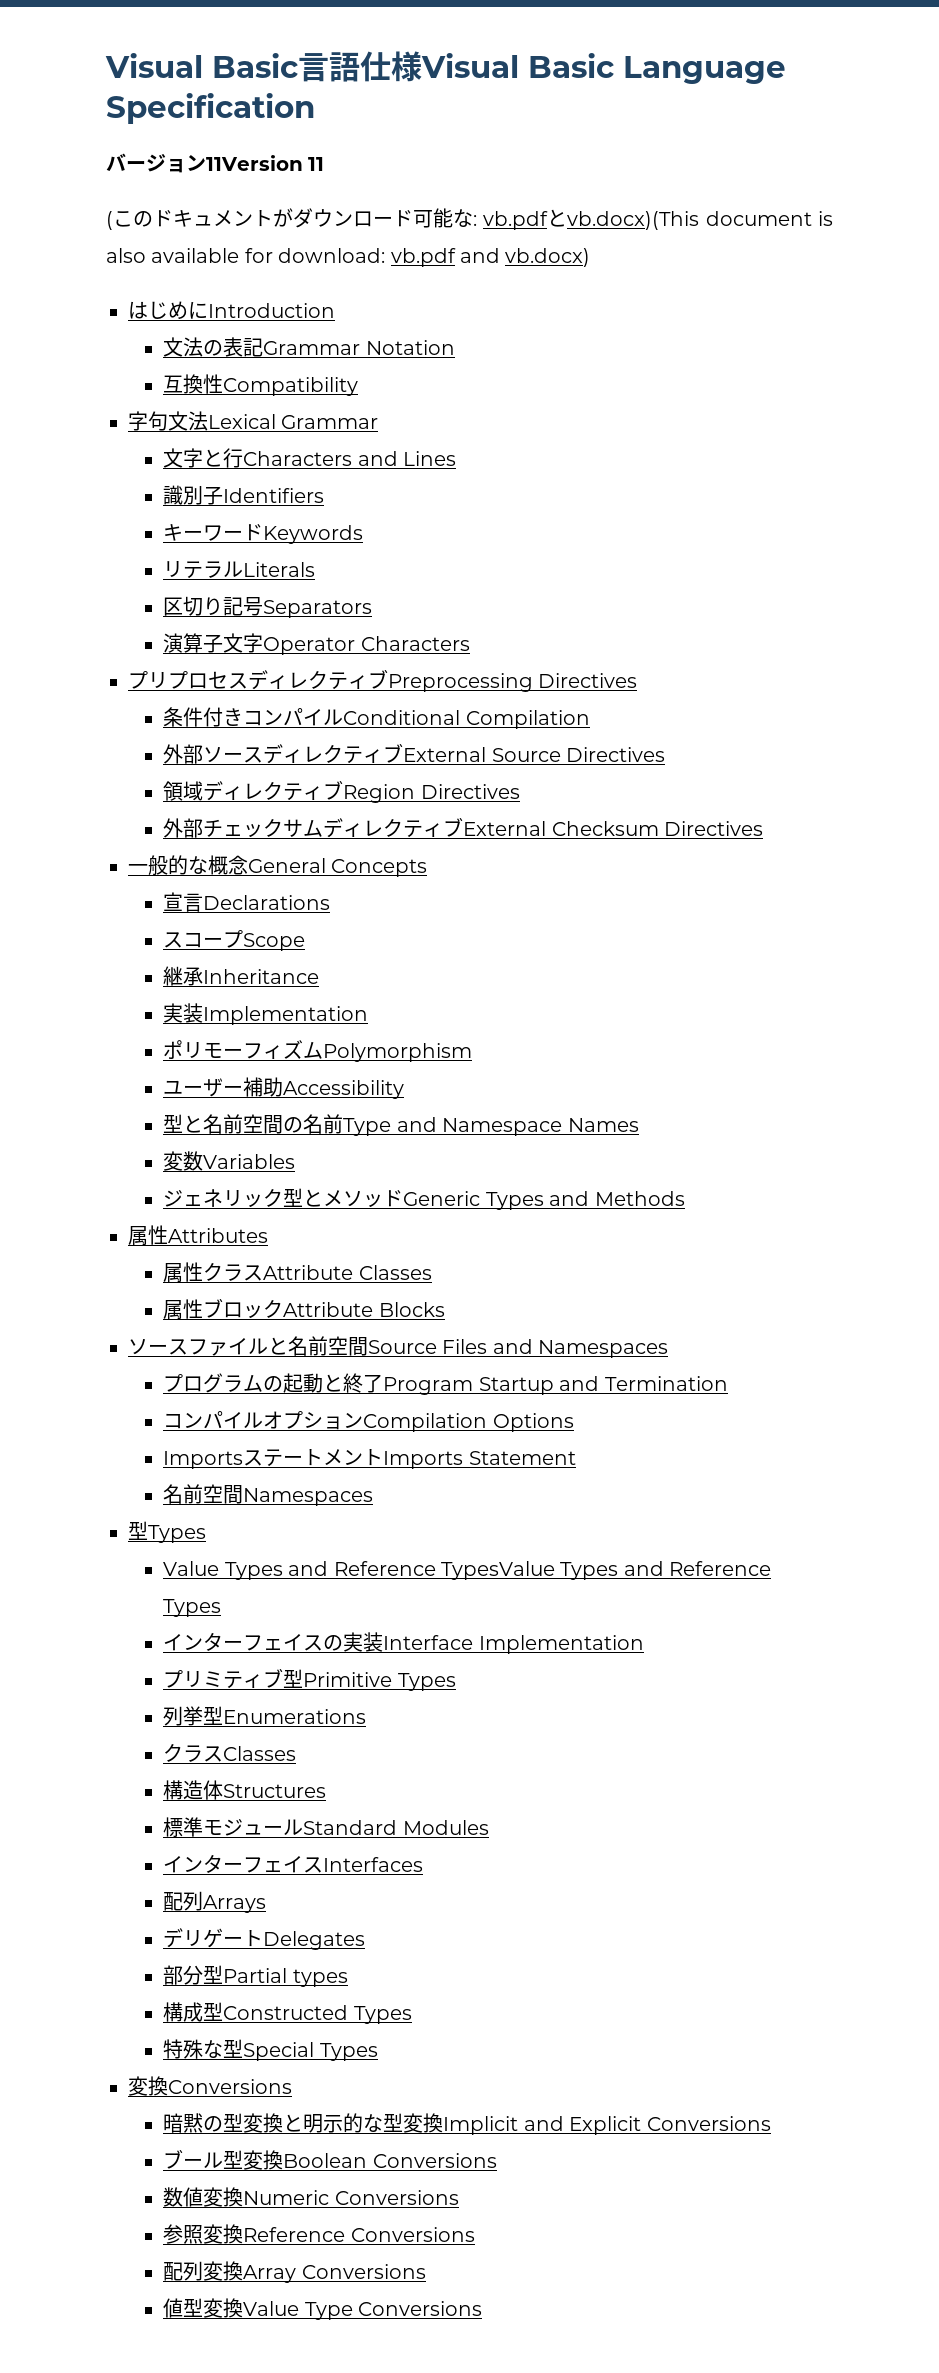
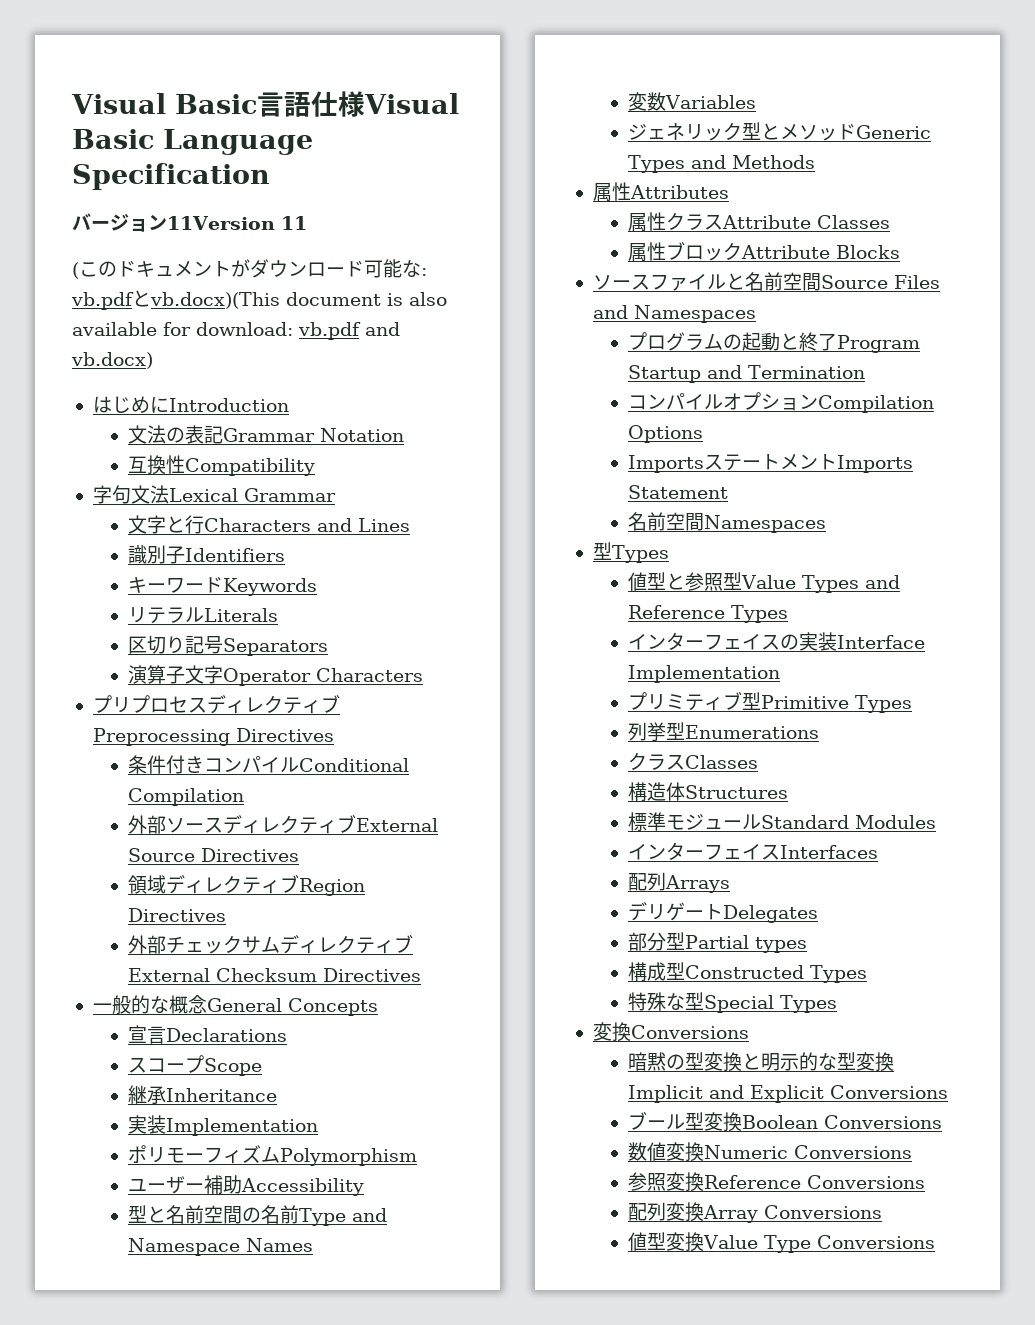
(206, 1534) none -> [627,572,742,591] 値型と参照型
[440,1561,772,1580] TypesValue Types and Reference -> (725, 612) none

